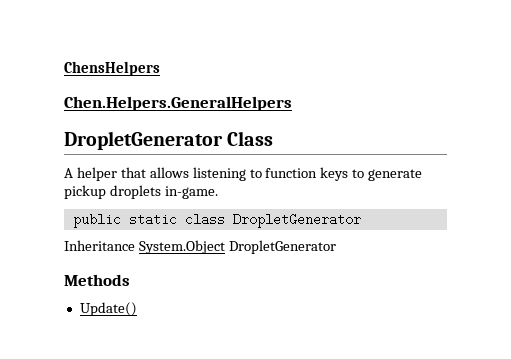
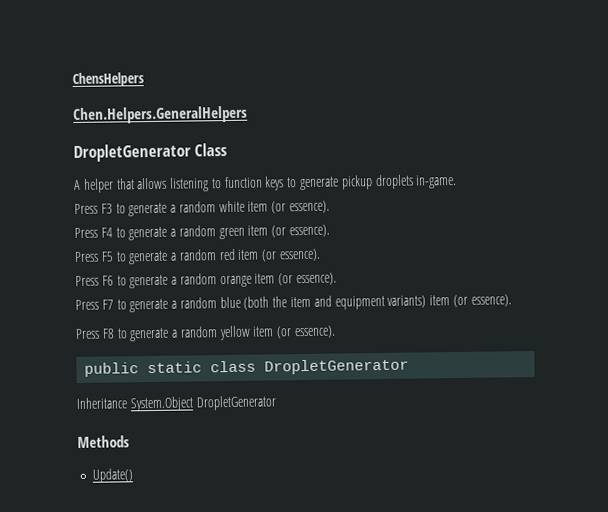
(218, 192) none -> [74,200,331,217] [74,224,331,241] [74,248,322,265] [75,272,338,289] [75,294,512,313] [75,325,337,342] // Press F3 to generate a random white item (or essence). // Press F4 to generate a random green item (or essence). // Press F5 to generate a random red item (or essence). // Press F6 to generate a random orange item (or essence). // Press F7 to generate a random blue (both the item and equipment variants) item (or essence). // Press F8 to generate a random yellow item (or essence).

